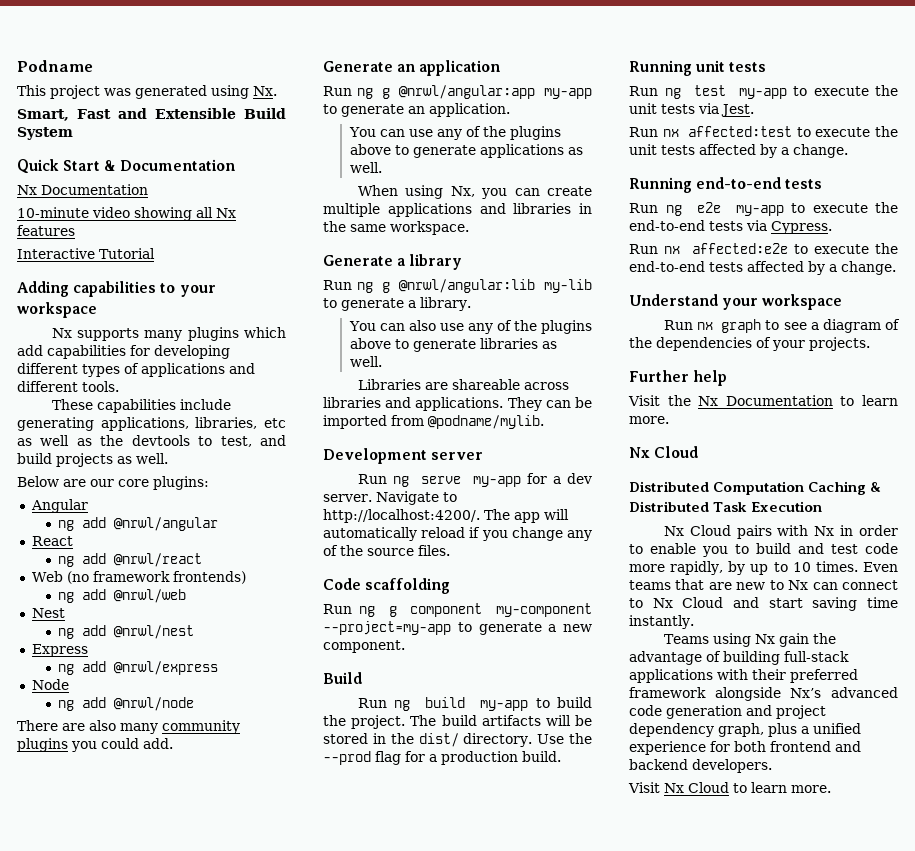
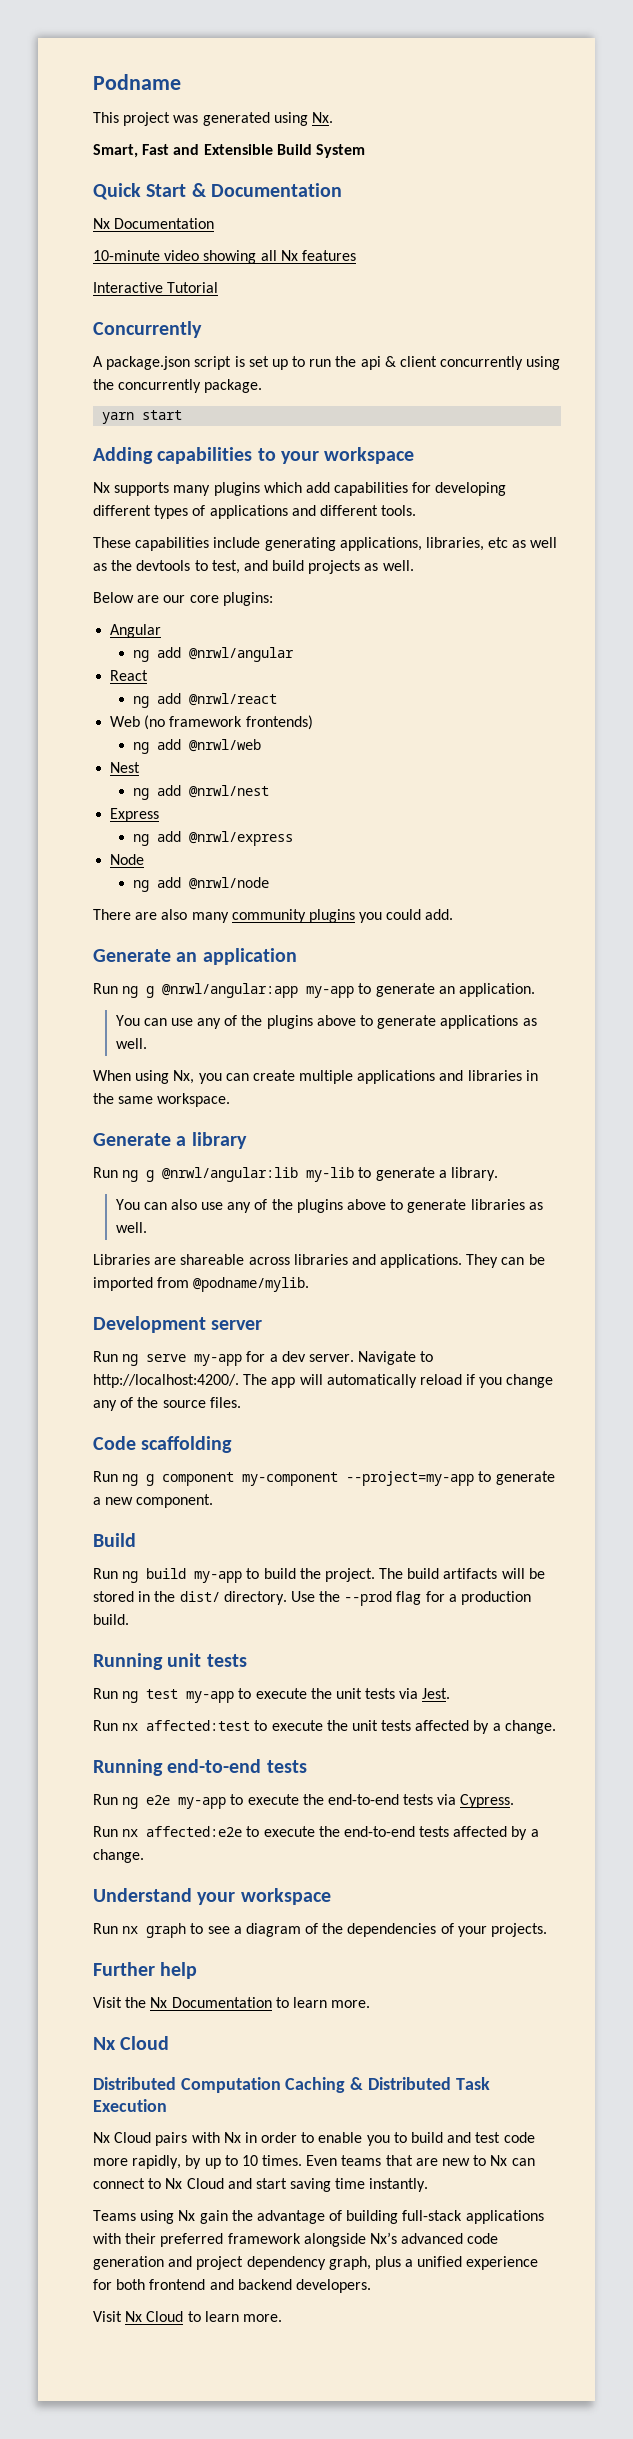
(155, 253) none -> [93,321,202,338] [93,356,561,370] [93,379,263,393] [102,410,183,424] // Concurrently // A package.json script is set up to run the api & client concurrently using the concurrently package. // yarn start

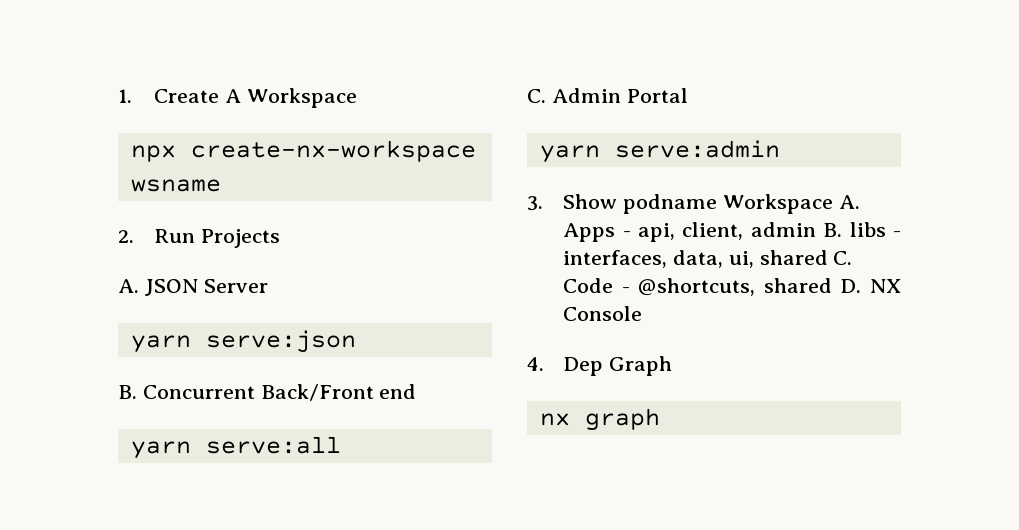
[93,74,181,90] [93,112,333,126] [93,144,365,158] [93,183,342,200] [93,218,215,229] [93,250,356,264] [93,282,219,293] [93,321,202,338] [93,356,561,370] [93,379,263,393] [102,410,183,424] [93,447,415,464] [93,482,507,496] [93,505,417,519] [93,537,558,551] [93,560,414,574] [93,592,273,606] [110,624,162,638] [132,647,294,662] [110,670,149,681] [132,693,277,708] [110,715,313,730] [132,739,261,754] [110,762,141,773] [132,785,269,800] [110,808,160,822] [132,831,293,846] [110,854,145,865] [132,877,269,892] [93,909,454,923] [93,948,297,965] [93,983,535,998] [115,1015,537,1029] [115,1038,147,1049] [93,1070,538,1084] [93,1093,231,1107] [93,1132,247,1149] [93,1167,498,1182] [115,1199,543,1213] [115,1222,147,1233] [93,1254,545,1268] [93,1277,310,1292] [93,1316,263,1333] [93,1351,434,1366] [93,1374,554,1388] [93,1397,241,1411] [93,1436,233,1453] [93,1471,555,1486] [93,1494,214,1508] [93,1533,136,1547] [93,1568,545,1583] [93,1591,532,1606] [93,1614,129,1625] [93,1653,247,1670] [93,1688,451,1703] [93,1720,556,1734] [93,1759,307,1776] [93,1794,515,1809] [93,1826,539,1840] [93,1849,144,1863] [93,1888,331,1905] [93,1923,548,1938] [93,1962,198,1979] [93,1997,371,2008] [93,2036,170,2050] [93,2077,490,2093] [93,2099,167,2112] [93,2132,535,2146] [93,2155,535,2169] [93,2178,429,2192] [93,2210,544,2224] [93,2232,499,2247] [93,2256,539,2270] [93,2279,371,2293] [93,2311,282,2322] Podname // This project was generated using Nx. // Smart, Fast and Extensible Build System // Quick Start & Documentation // Nx Documentation // 10-minute video showing all Nx features // Interactive Tutorial // Concurrently // A package.json script is set up to run the api & client concurrently using the concurrently package. // yarn start // Adding capabilities to your workspace // Nx supports many plugins which add capabilities for developing different types of applications and different tools. // These capabilities include generating applications, libraries, etc as well as the devtools to test, and build projects as well. // Below are our core plugins: // Angular // ng add @nrwl/angular // React // ng add @nrwl/react // Web (no framework frontends) // ng add @nrwl/web // Nest // ng add @nrwl/nest // Express // ng add @nrwl/express // Node // ng add @nrwl/node // There are also many community plugins you could add. // Generate an application // Run ng g @nrwl/angular:app my-app to generate an application. // You can use any of the plugins above to generate applications as well. // When using Nx, you can create multiple applications and libraries in the same workspace. // Generate a library // Run ng g @nrwl/angular:lib my-lib to generate a library. // You can also use any of the plugins above to generate libraries as well. // Libraries are shareable across libraries and applications. They can be imported from @podname/mylib. // Development server // Run ng serve my-app for a dev server. Navigate to http://localhost:4200/. The app will automatically reload if you change any of the source files. // Code scaffolding // Run ng g component my-component --project=my-app to generate a new component. // Build // Run ng build my-app to build the project. The build artifacts will be stored in the dist/ directory. Use the --prod flag for a production build. // Running unit tests // Run ng test my-app to execute the unit tests via Jest. // Run nx affected:test to execute the unit tests affected by a change. // Running end-to-end tests // Run ng e2e my-app to execute the end-to-end tests via Cypress. // Run nx affected:e2e to execute the end-to-end tests affected by a change. // Understand your workspace // Run nx graph to see a diagram of the dependencies of your projects. // Further help // Visit the Nx Documentation to learn more. // Nx Cloud // Distributed Computation Caching & Distributed Task Execution // Nx Cloud pairs with Nx in order to enable you to build and test code more rapidly, by up to 10 times. Even teams that are new to Nx can connect to Nx Cloud and start saving time instantly. // Teams using Nx gain the advantage of building full-stack applications with their preferred framework alongside Nx’s advanced code generation and project dependency graph, plus a unified experience for both frontend and backend developers. // Visit Nx Cloud to learn more. -> [118,88,357,108] [130,140,476,162] [130,179,221,192] [118,229,281,248] [118,279,268,296] [130,330,356,353] [118,384,417,401] [130,436,341,459] [527,88,688,103] [539,140,780,163] [527,194,860,214] [563,222,901,242] [563,250,853,268] [563,278,901,296] [563,306,643,321] [527,356,673,376] [539,408,660,431] 1. Create A Workspace // npx create-nx-workspace wsname // 2. Run Projects // A. JSON Server // yarn serve:json // B. Concurrent Back/Front end // yarn serve:all // C. Admin Portal // yarn serve:admin // 3. Show podname Workspace A. Apps - api, client, admin B. libs - interfaces, data, ui, shared C. Code - @shortcuts, shared D. NX Console // 4. Dep Graph // nx graph

